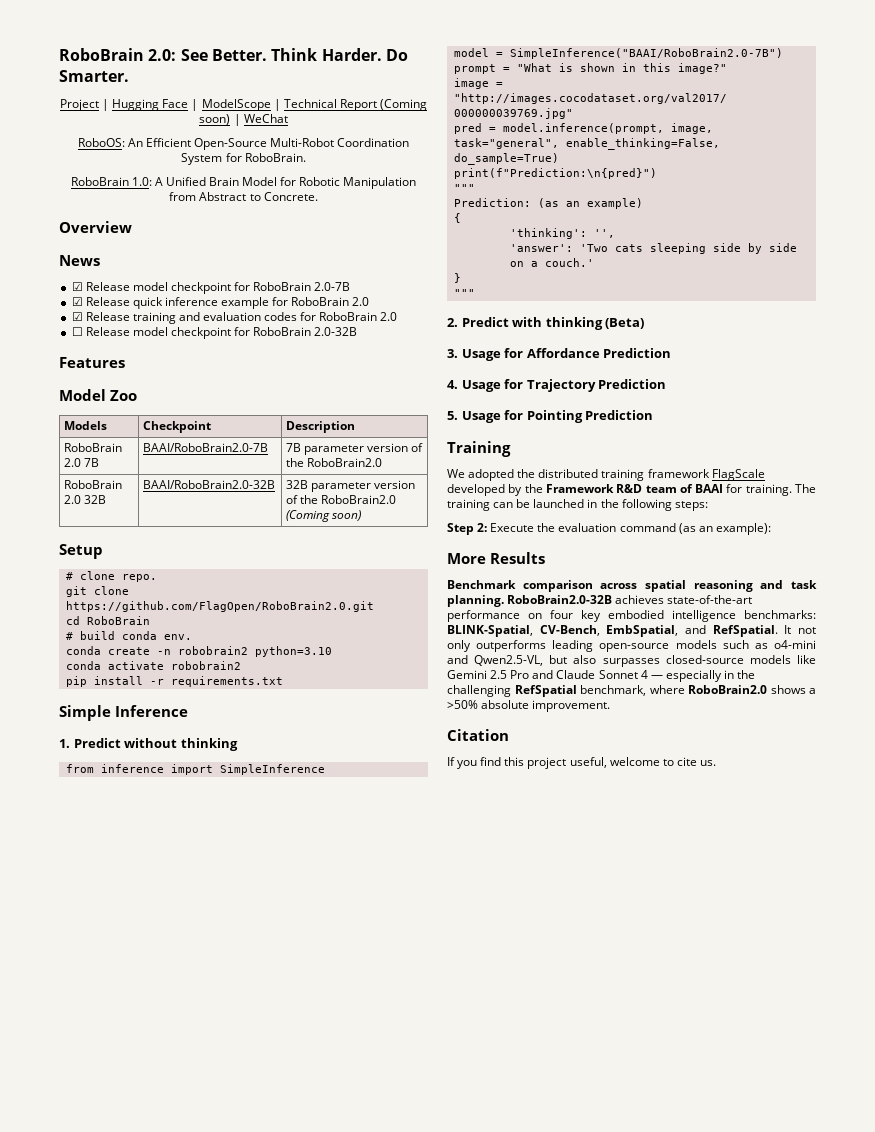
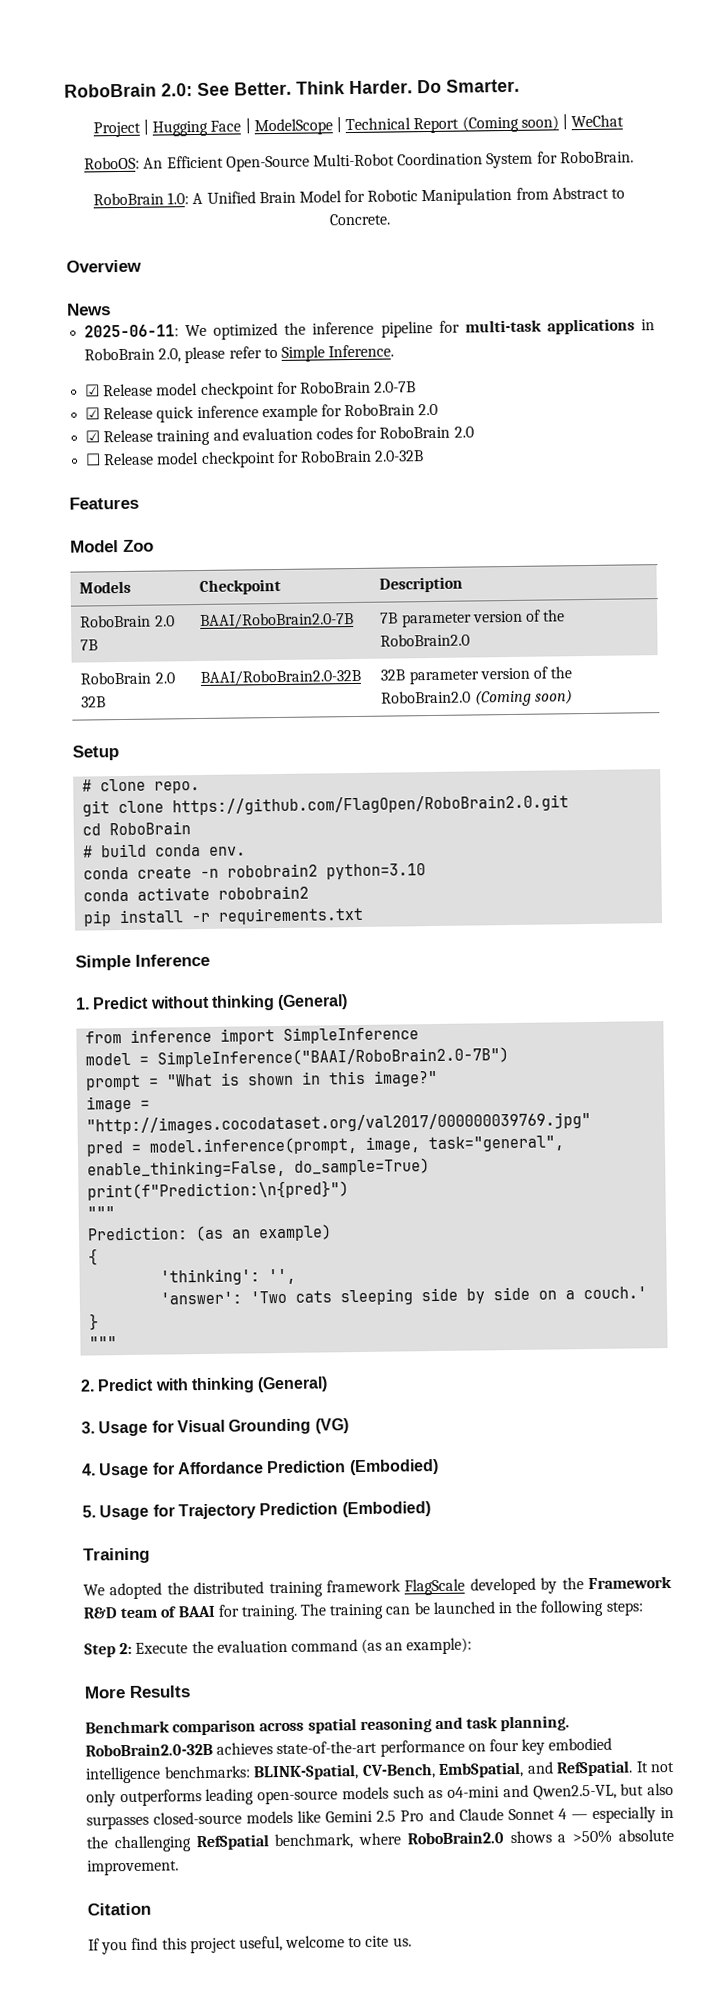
(100, 260) none -> [84,318,655,340] [84,344,395,364] // 2025-06-11: We optimized the inference pipeline for multi-task applications in RoboBrain 2.0, please refer to Simple Inference.
(238, 744) none -> [277,994,349,1011] (General)
[605,318,645,329] (Beta) -> [257,1376,329,1393] (General)
[526,348,672,358] Affordance Prediction -> [176,1418,349,1435] Visual Grounding (VG)
[526,379,667,392] Trajectory Prediction -> [176,1458,439,1476] Affordance Prediction (Embodied)
[526,410,654,423] Pointing Prediction -> [177,1501,431,1520] Trajectory Prediction (Embodied)

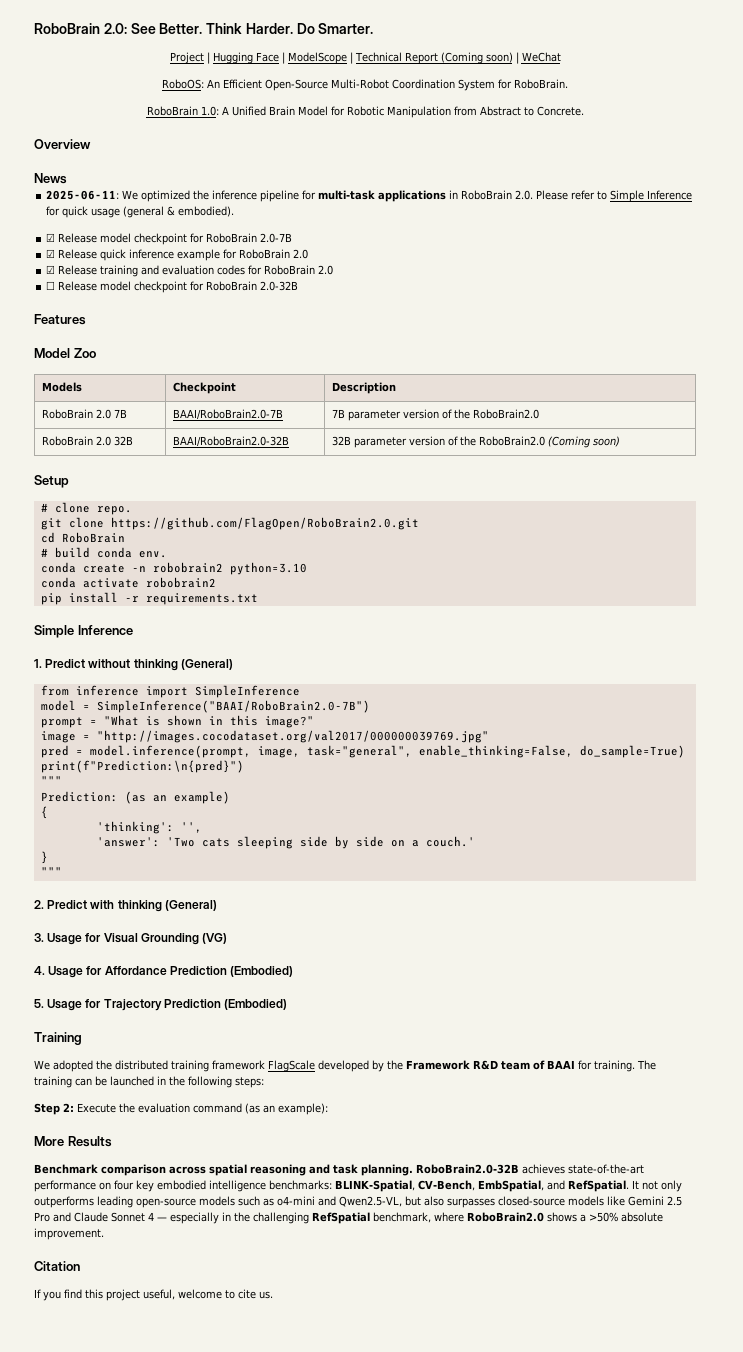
[158,346,226,364] 2.0, please -> [515,190,569,200] 2.0. Please
[328,344,395,358] Inference. -> [647,190,693,200] [46,206,235,218] Inference for quick usage (general & embodied).

